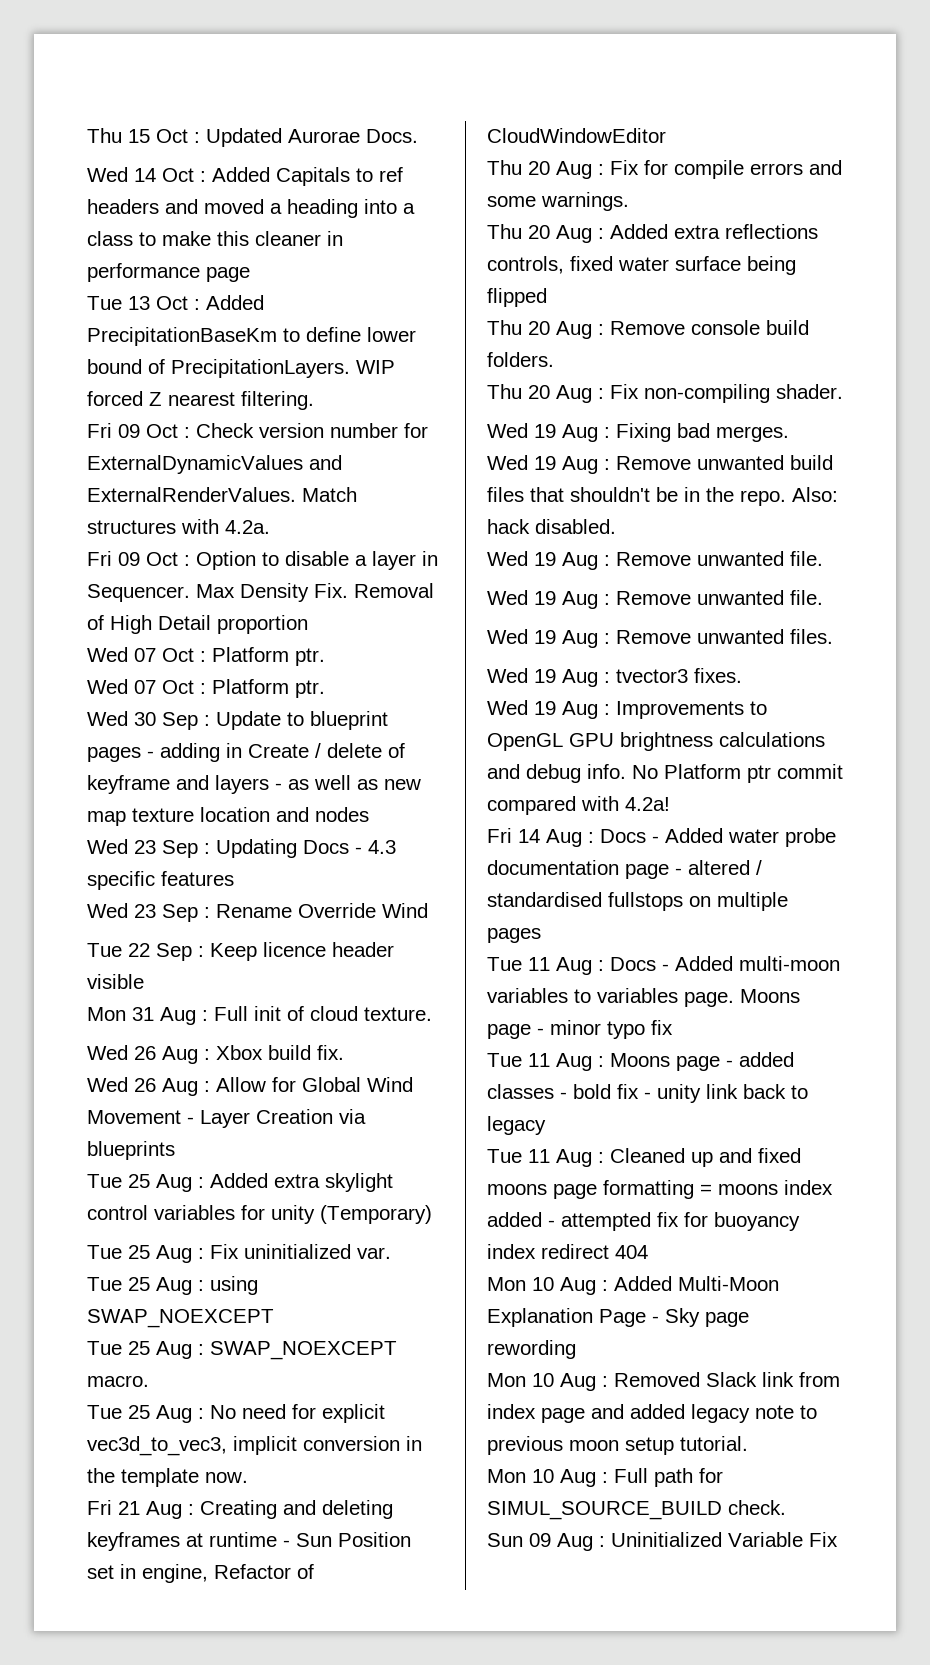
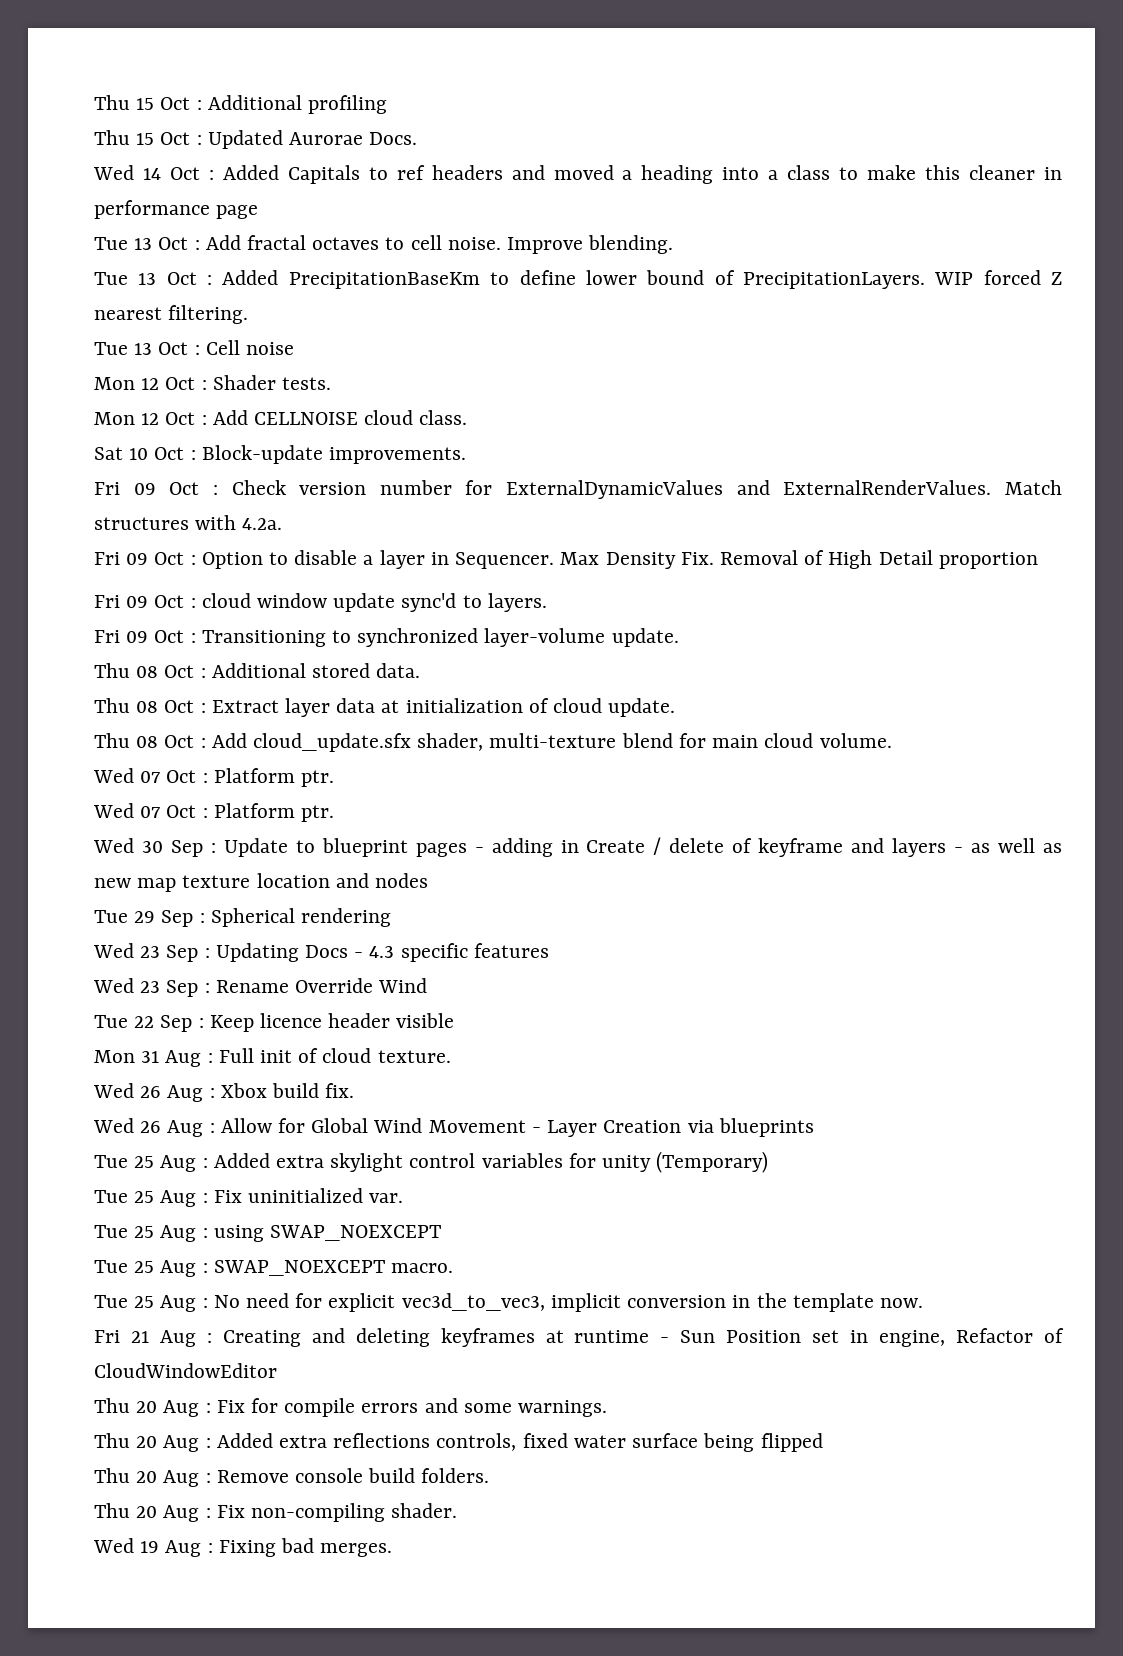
[87,128,200,143] Thu 15 Oct : -> [94,95,388,114] [94,130,202,145] Thu 15 Oct : Additional profiling // Thu 15 Oct :
(250, 274) none -> [94,235,674,254] // Tue 13 Oct : Add fractal octaves to cell noise. Improve blending.
(314, 400) none -> [94,340,295,355] [94,375,332,390] [94,410,468,425] [94,445,467,464] // Tue 13 Oct : Cell noise // Mon 12 Oct : Shader tests. // Mon 12 Oct : Add CELLNOISE cloud class. // Sat 10 Oct : Block-update improvements.
(308, 624) none -> [94,593,547,612] [94,628,679,647] [94,663,421,678] [94,698,676,717] [94,733,892,752] // Fri 09 Oct : cloud window update sync'd to layers. // Fri 09 Oct : Transitioning to synchronized layer-volume update. // Thu 08 Oct : Additional stored data. // Thu 08 Oct : Extract layer data at initialization of cloud update. // Thu 08 Oct : Add cloud_update.sfx shader, multi-texture blend for main cloud volume.
(369, 814) none -> [94,908,392,927] // Tue 29 Sep : Spherical rendering
[487,455,833,474] [487,487,838,506] [487,519,616,534] [487,551,823,570] [487,590,823,609] [487,629,833,648] [487,668,742,687] [487,700,767,719] [487,732,825,751] [487,764,843,783] [487,796,670,815] [487,828,836,847] [487,860,762,879] [487,892,788,911] [487,928,541,943] [487,956,840,975] [487,988,800,1007] [487,1020,673,1039] [487,1052,794,1071] [487,1084,808,1103] [487,1116,546,1135] [487,1148,801,1167] [487,1180,833,1199] [487,1212,800,1231] [487,1244,648,1259] [487,1276,779,1295] [487,1308,749,1327] [487,1340,576,1359] [487,1372,840,1391] [487,1404,817,1423] [487,1436,748,1455] [487,1468,723,1487] [487,1500,786,1520] [487,1532,838,1551] // Wed 19 Aug : Remove unwanted build files that shouldn't be in the repo. Also: hack disabled. // Wed 19 Aug : Remove unwanted file. // Wed 19 Aug : Remove unwanted file. // Wed 19 Aug : Remove unwanted files. // Wed 19 Aug : tvector3 fixes. // Wed 19 Aug : Improvements to OpenGL GPU brightness calculations and debug info. No Platform ptr commit compared with 4.2a! // Fri 14 Aug : Docs - Added water probe documentation page - altered / standardised fullstops on multiple pages // Tue 11 Aug : Docs - Added multi-moon variables to variables page. Moons page - minor typo fix // Tue 11 Aug : Moons page - added classes - bold fix - unity link back to legacy // Tue 11 Aug : Cleaned up and fixed moons page formatting = moons index added - attempted fix for buoyancy index redirect 404 // Mon 10 Aug : Added Multi-Moon Explanation Page - Sky page rewording // Mon 10 Aug : Removed Slack link from index page and added legacy note to previous moon setup tutorial. // Mon 10 Aug : Full path for SIMUL_SOURCE_BUILD check. // Sun 09 Aug : Uninitialized Variable Fix -> (393, 1550) none

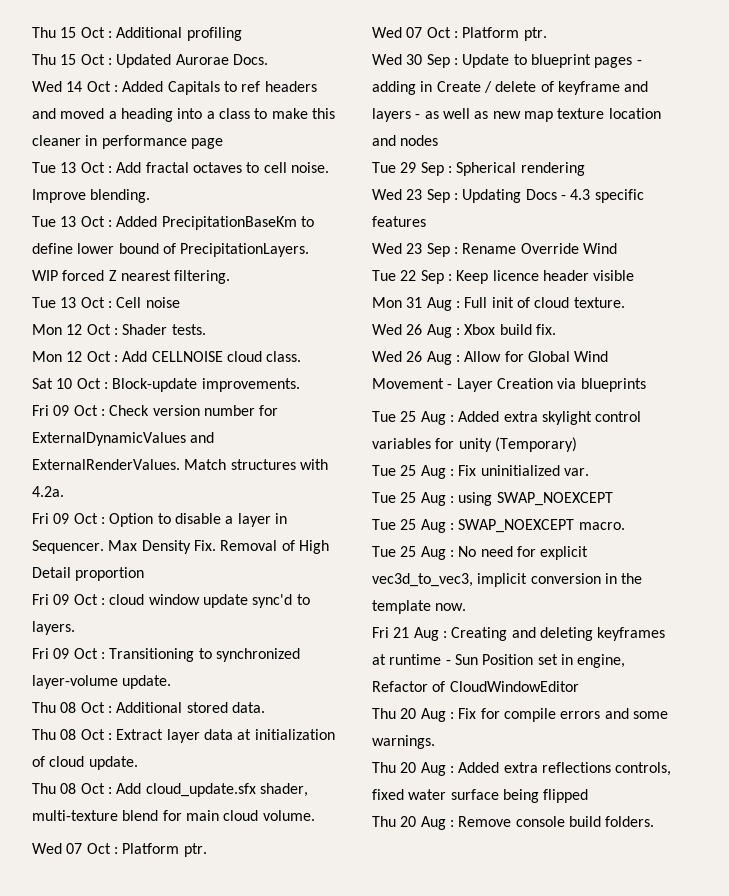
[94,1503,458,1522] [93,1538,393,1557] // Thu 20 Aug : Fix non-compiling shader. // Wed 19 Aug : Fixing bad merges. -> (655, 821) none

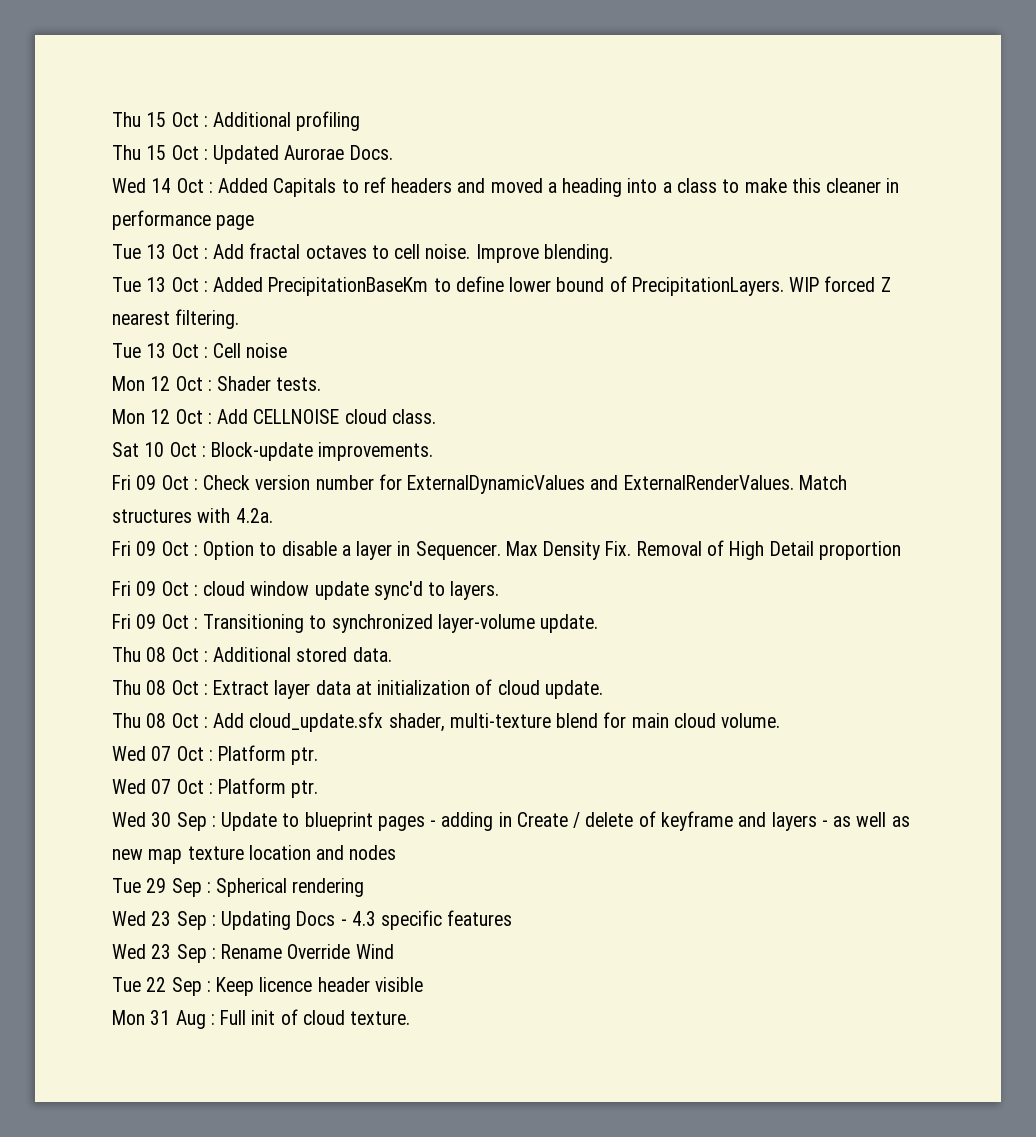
[372,324,556,338] [372,351,609,365] [372,378,646,392] [372,411,642,425] [372,437,577,452] [372,465,589,479] [372,492,613,506] [372,519,625,533] [372,546,589,560] [372,573,643,587] [372,600,467,614] [372,627,666,641] [372,654,626,668] [372,681,579,692] [372,708,668,722] [372,735,435,749] [372,762,672,776] [372,789,589,803] [372,816,655,830] // Wed 26 Aug : Xbox build fix. // Wed 26 Aug : Allow for Global Wind Movement - Layer Creation via blueprints // Tue 25 Aug : Added extra skylight control variables for unity (Temporary) // Tue 25 Aug : Fix uninitialized var. // Tue 25 Aug : using SWAP_NOEXCEPT // Tue 25 Aug : SWAP_NOEXCEPT macro. // Tue 25 Aug : No need for explicit vec3d_to_vec3, implicit conversion in the template now. // Fri 21 Aug : Creating and deleting keyframes at runtime - Sun Position set in engine, Refactor of CloudWindowEditor // Thu 20 Aug : Fix for compile errors and some warnings. // Thu 20 Aug : Added extra reflections controls, fixed water surface being flipped // Thu 20 Aug : Remove console build folders. -> (411, 1018) none

